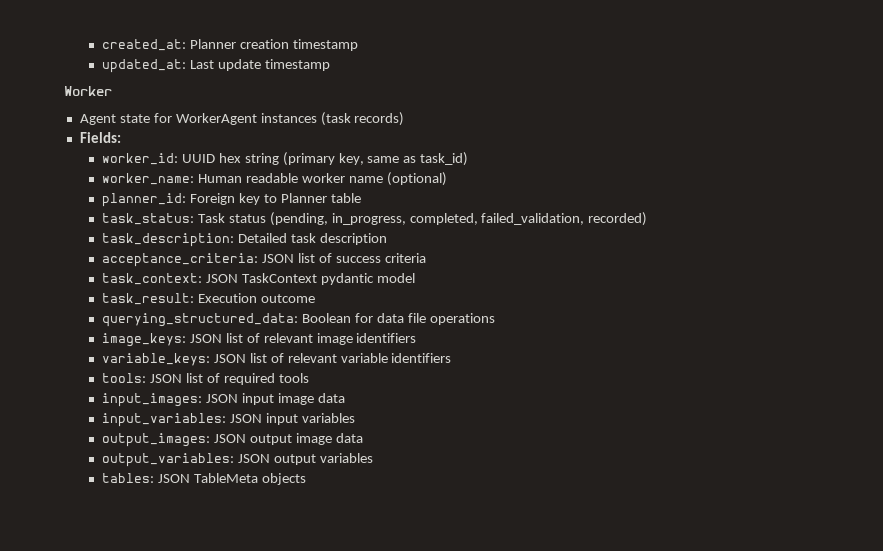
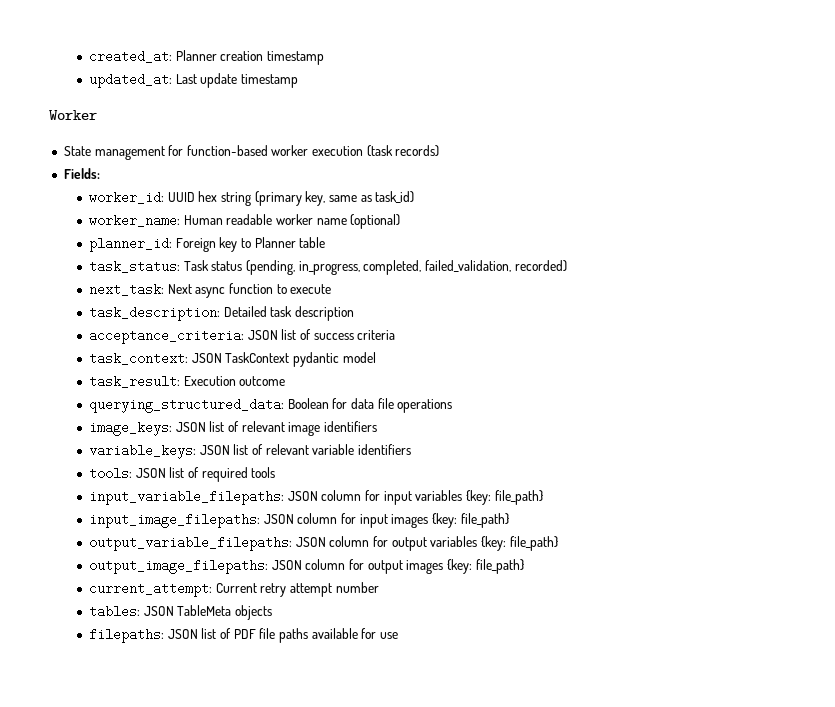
[79,113,317,125] Agent state for WorkerAgent instances -> [63,145,364,160] State management for function-based worker execution
(648, 219) none -> [89,283,332,298] // next_task: Next async function to execute
[101,393,345,407] [101,413,355,427] [101,433,363,447] [101,453,373,467] [101,473,306,485] input_images: JSON input image data // input_variables: JSON input variables // output_images: JSON output image data // output_variables: JSON output variables // tables: JSON TableMeta objects -> [89,490,543,505] [89,513,509,528] [89,536,558,551] [89,559,524,574] [89,582,379,597] [89,605,273,620] [89,628,398,643] input_variable_filepaths: JSON column for input variables {key: file_path} // input_image_filepaths: JSON column for input images {key: file_path} // output_variable_filepaths: JSON column for output variables {key: file_path} // output_image_filepaths: JSON column for output images {key: file_path} // current_attempt: Current retry attempt number // tables: JSON TableMeta objects // filepaths: JSON list of PDF file paths available for use

